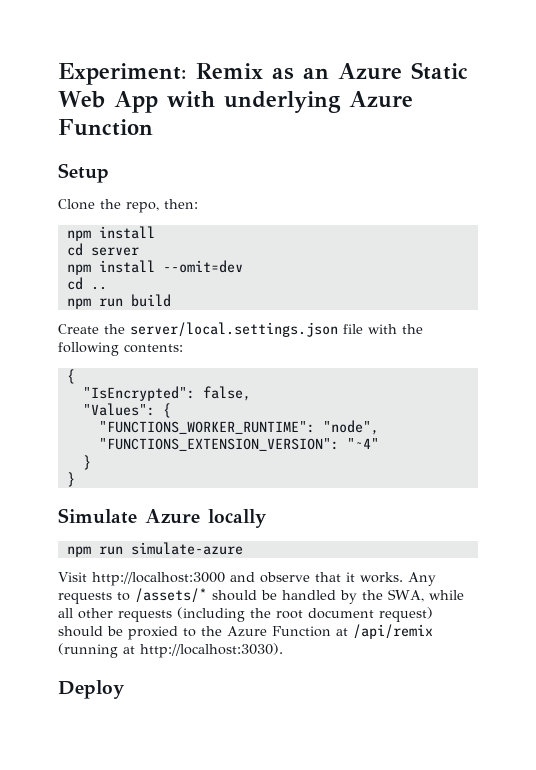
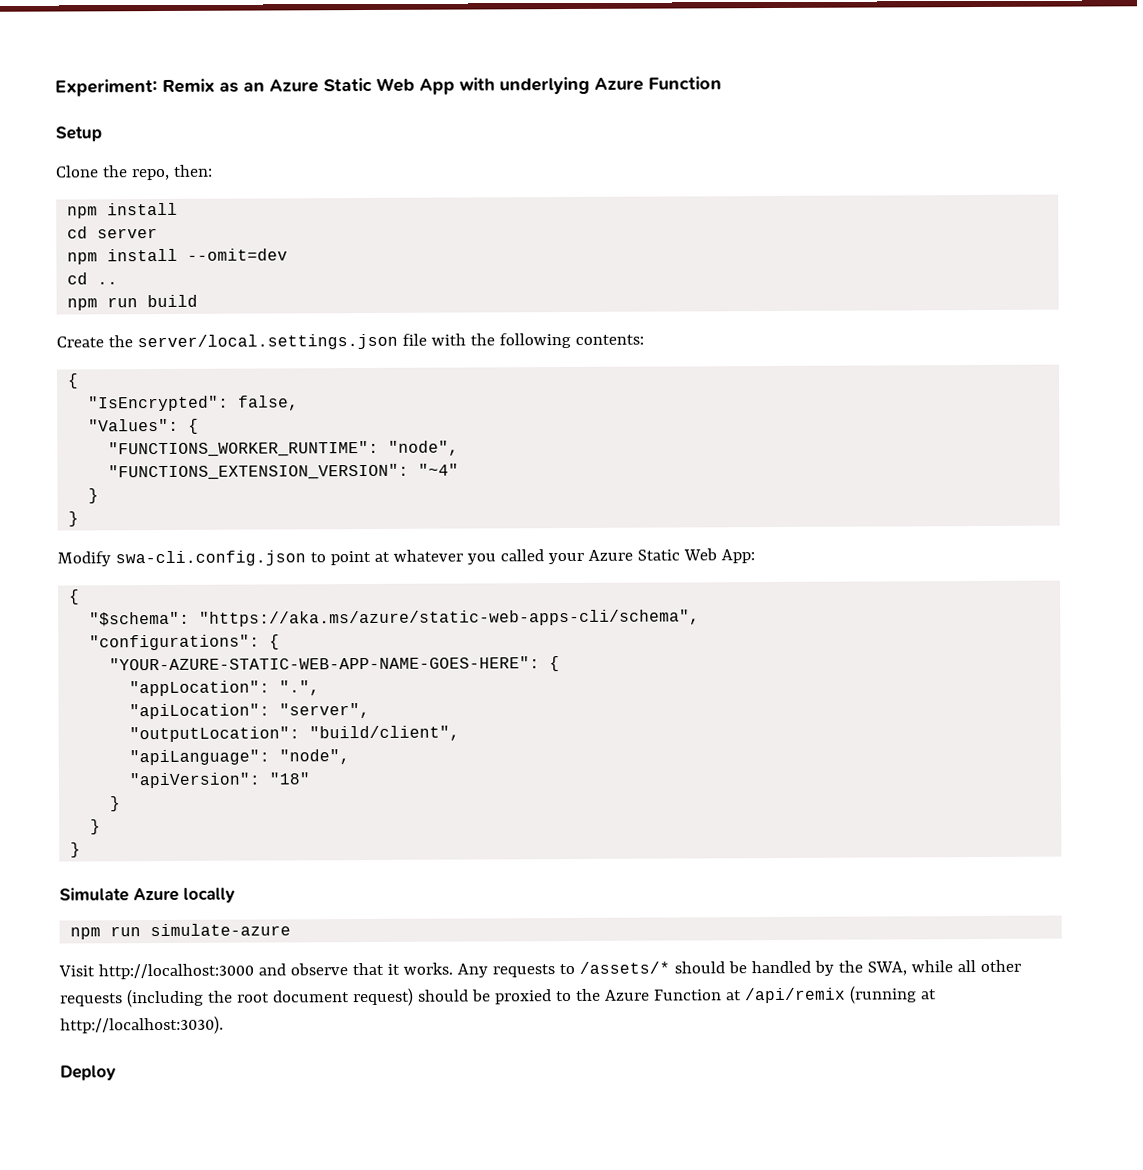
(75, 479) none -> [57,548,755,567] [69,589,81,605] [89,609,701,627] [89,634,281,651] [109,656,561,672] [129,680,321,697] [129,702,371,720] [129,725,461,743] [129,749,351,766] [129,772,311,789] [110,796,122,812] [90,819,102,835] [70,842,82,858] // Modify swa-cli.config.json to point at whatever you called your Azure Static Web App: // { // "$schema": "https://aka.ms/azure/static-web-apps-cli/schema", // "configurations": { // "YOUR-AZURE-STATIC-WEB-APP-NAME-GOES-HERE": { // "appLocation": ".", // "apiLocation": "server", // "outputLocation": "build/client", // "apiLanguage": "node", // "apiVersion": "18" // } // } // }

